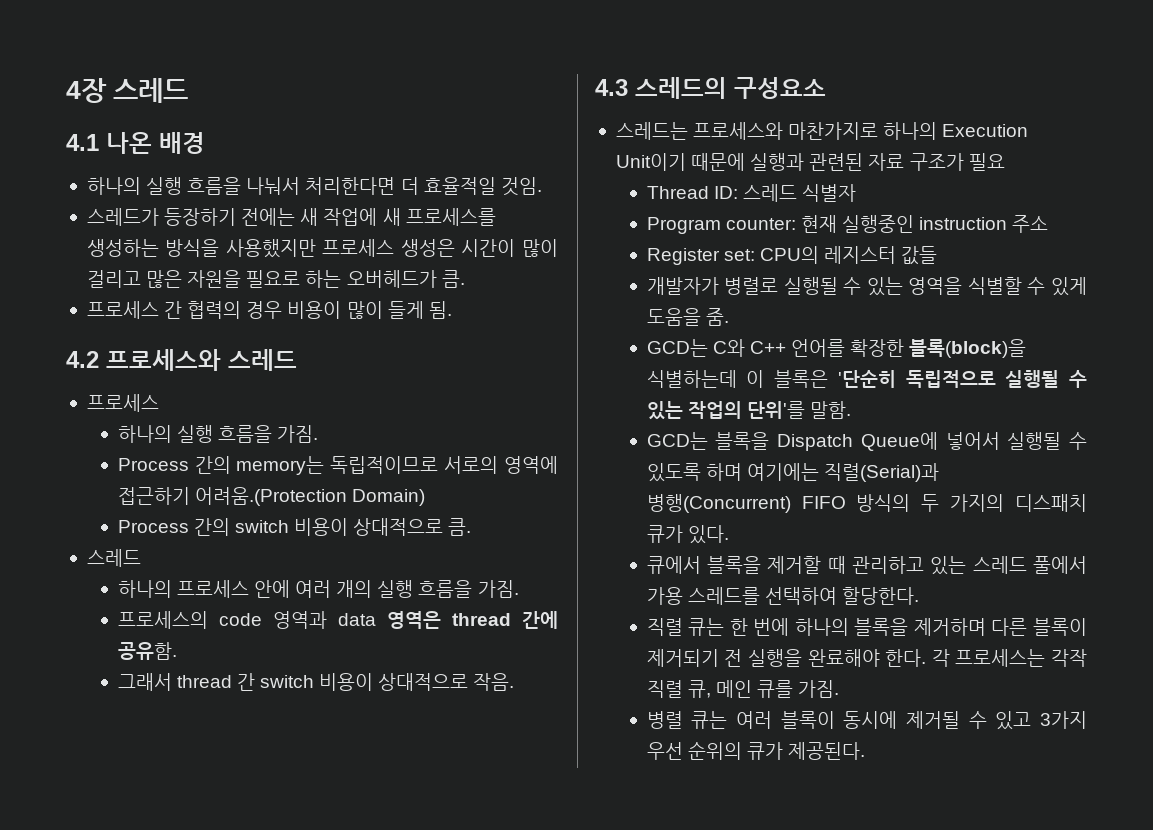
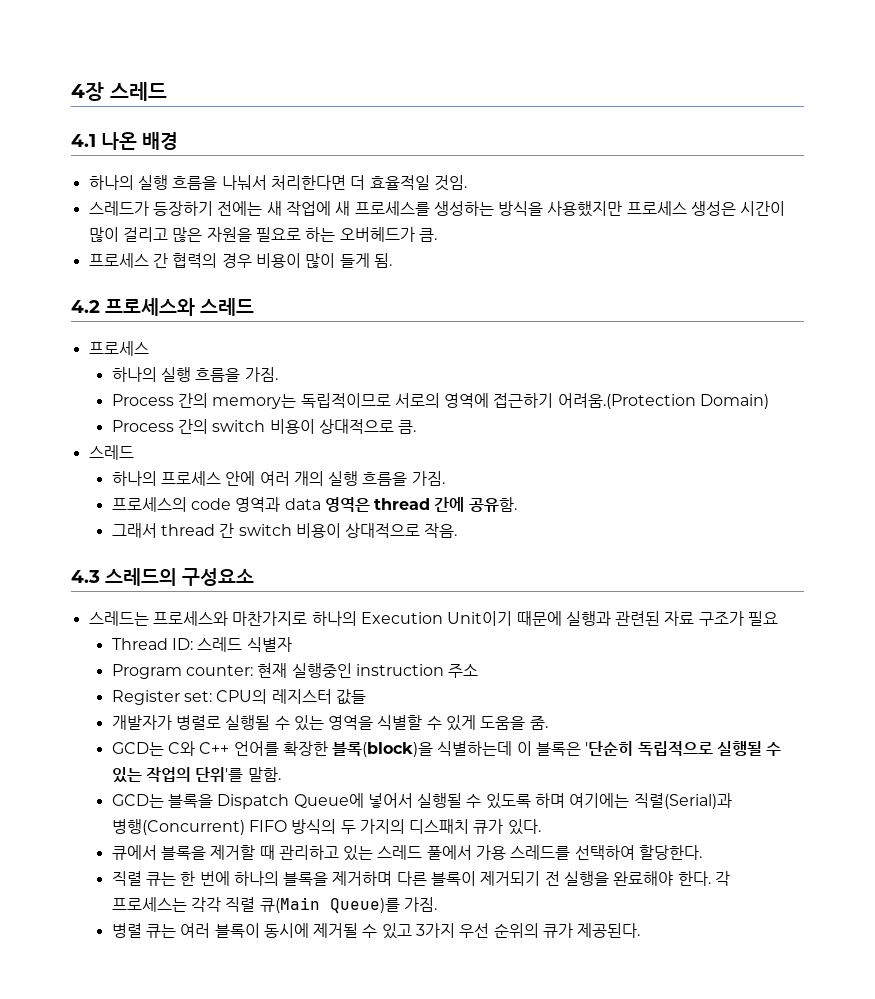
[1051,649,1087,667] [646,680,794,698] 각작 직렬 큐, 메인 큐를 -> [190,897,400,913] 각각 직렬 큐(Main Queue)를

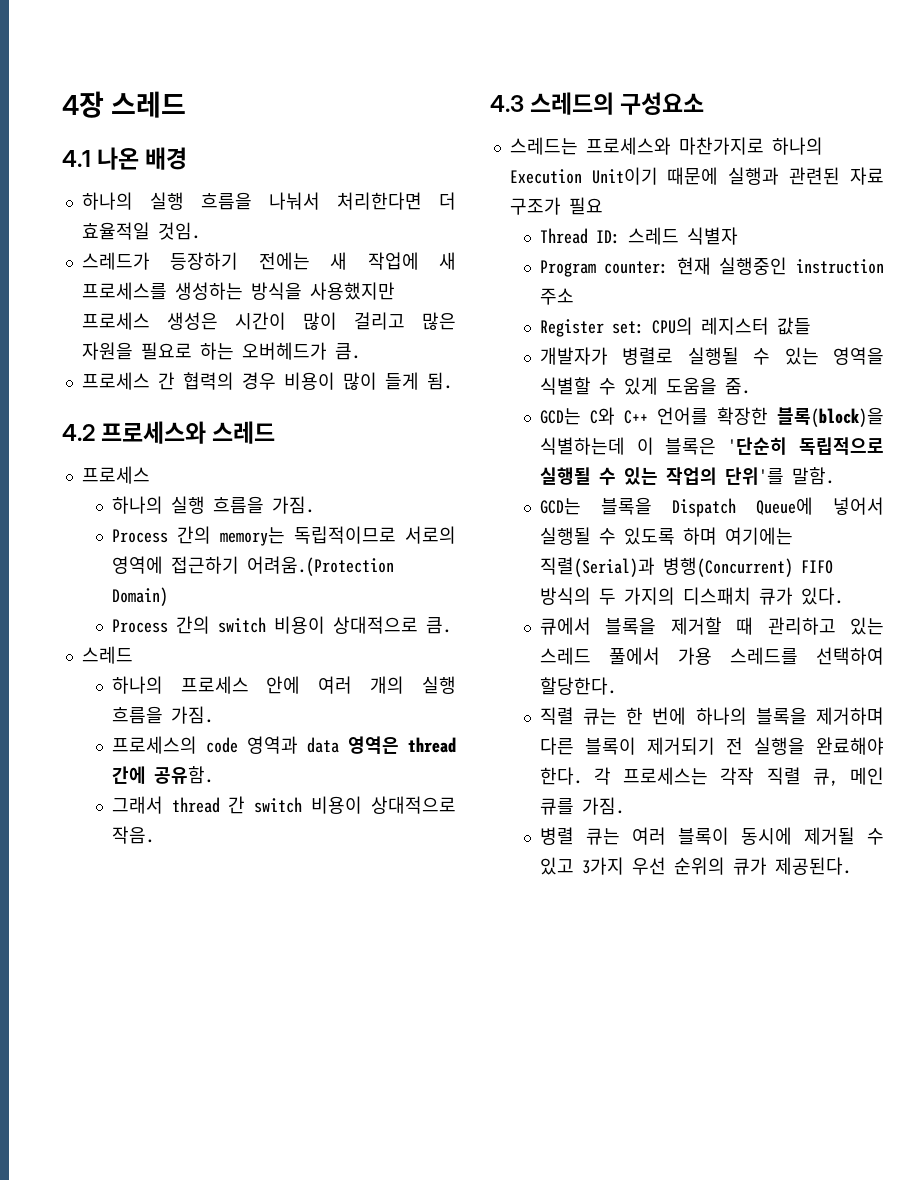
[190,897,400,913] 각각 직렬 큐(Main Queue)를 -> [720,767,884,786] [539,798,574,815] 각작 직렬 큐, 메인 큐를

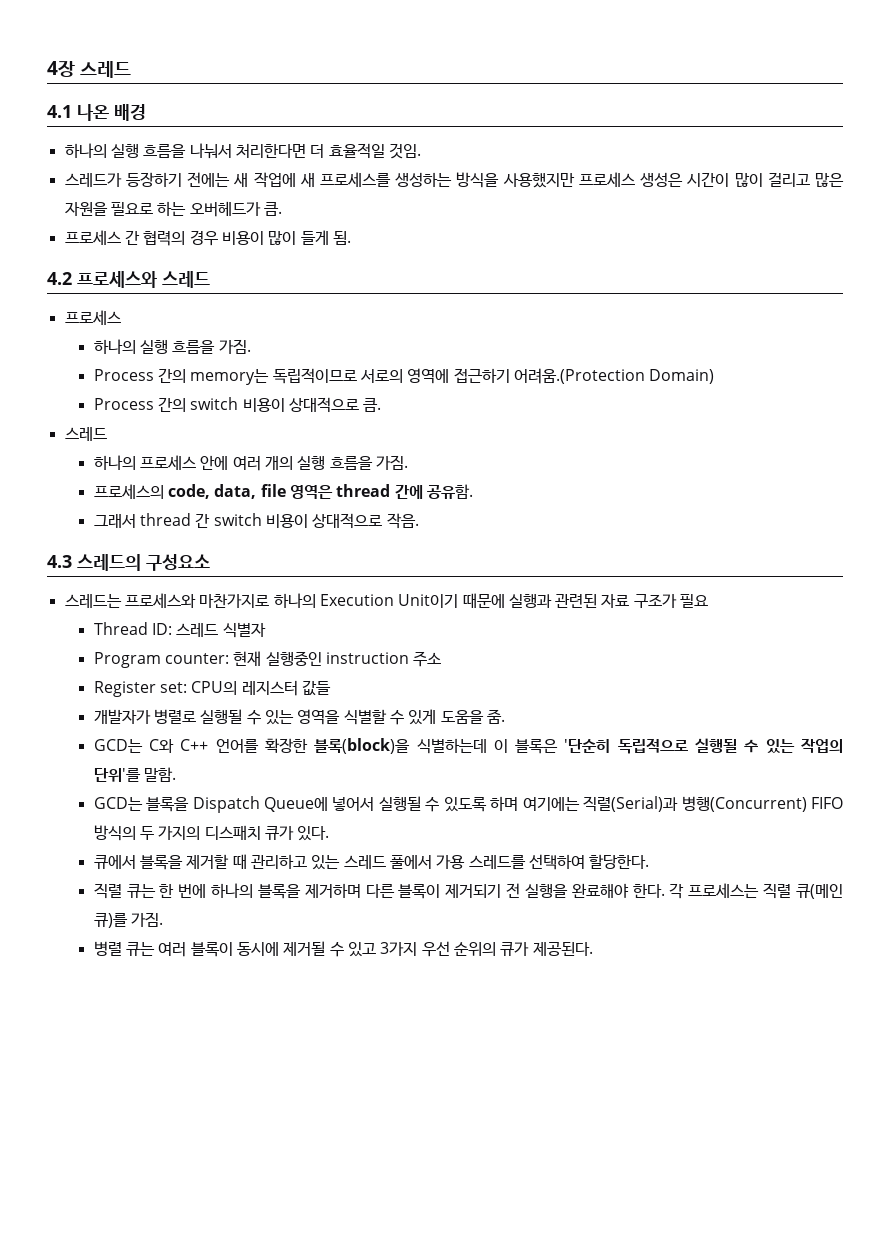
[205,736,339,754] code 영역과 data -> [167,484,286,499] code, data, file
[720,767,884,786] [539,798,574,815] 각작 직렬 큐, 메인 큐를 -> [763,883,843,899] [93,913,128,928] 직렬 큐(메인 큐)를

